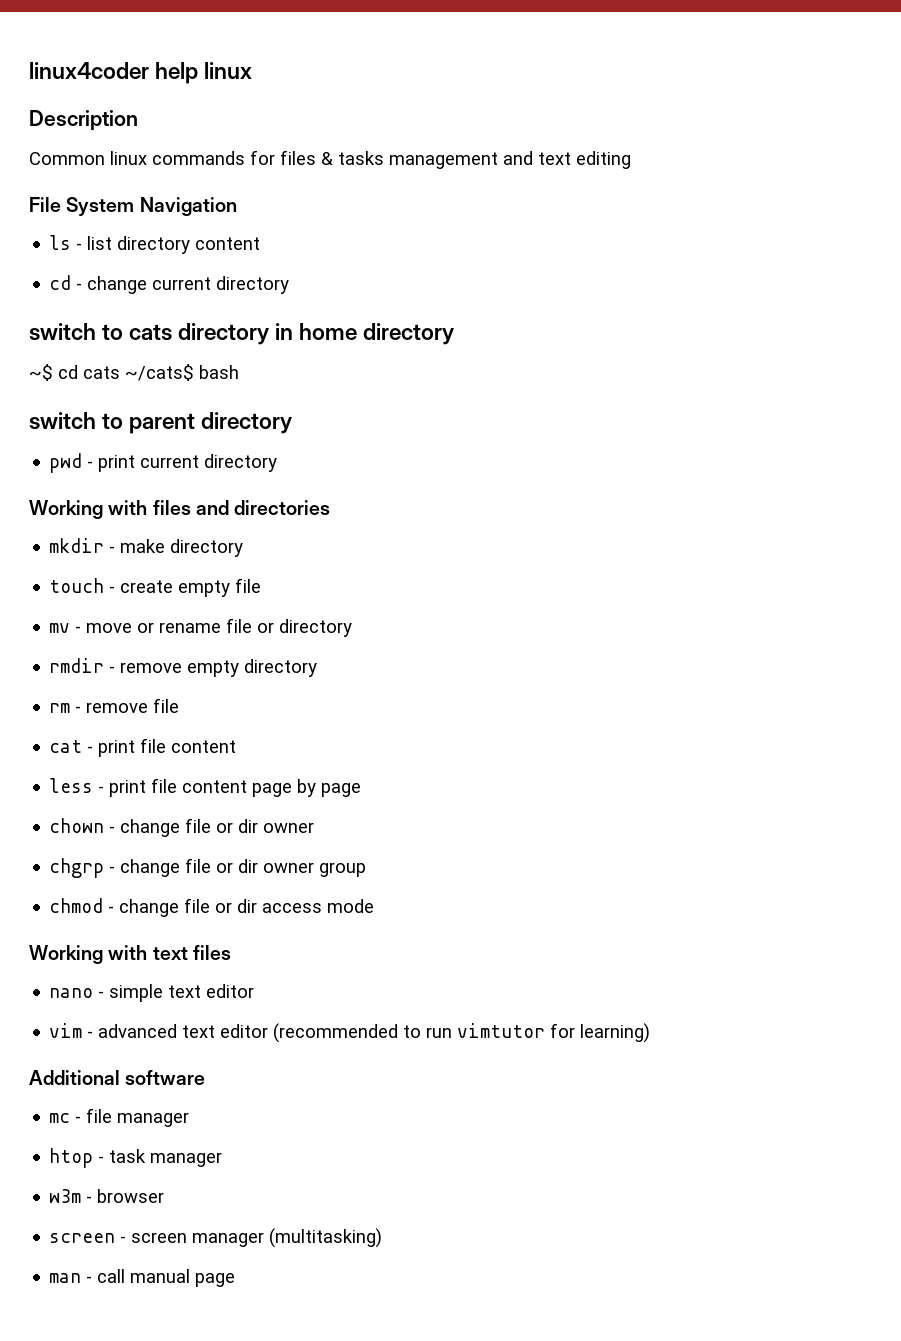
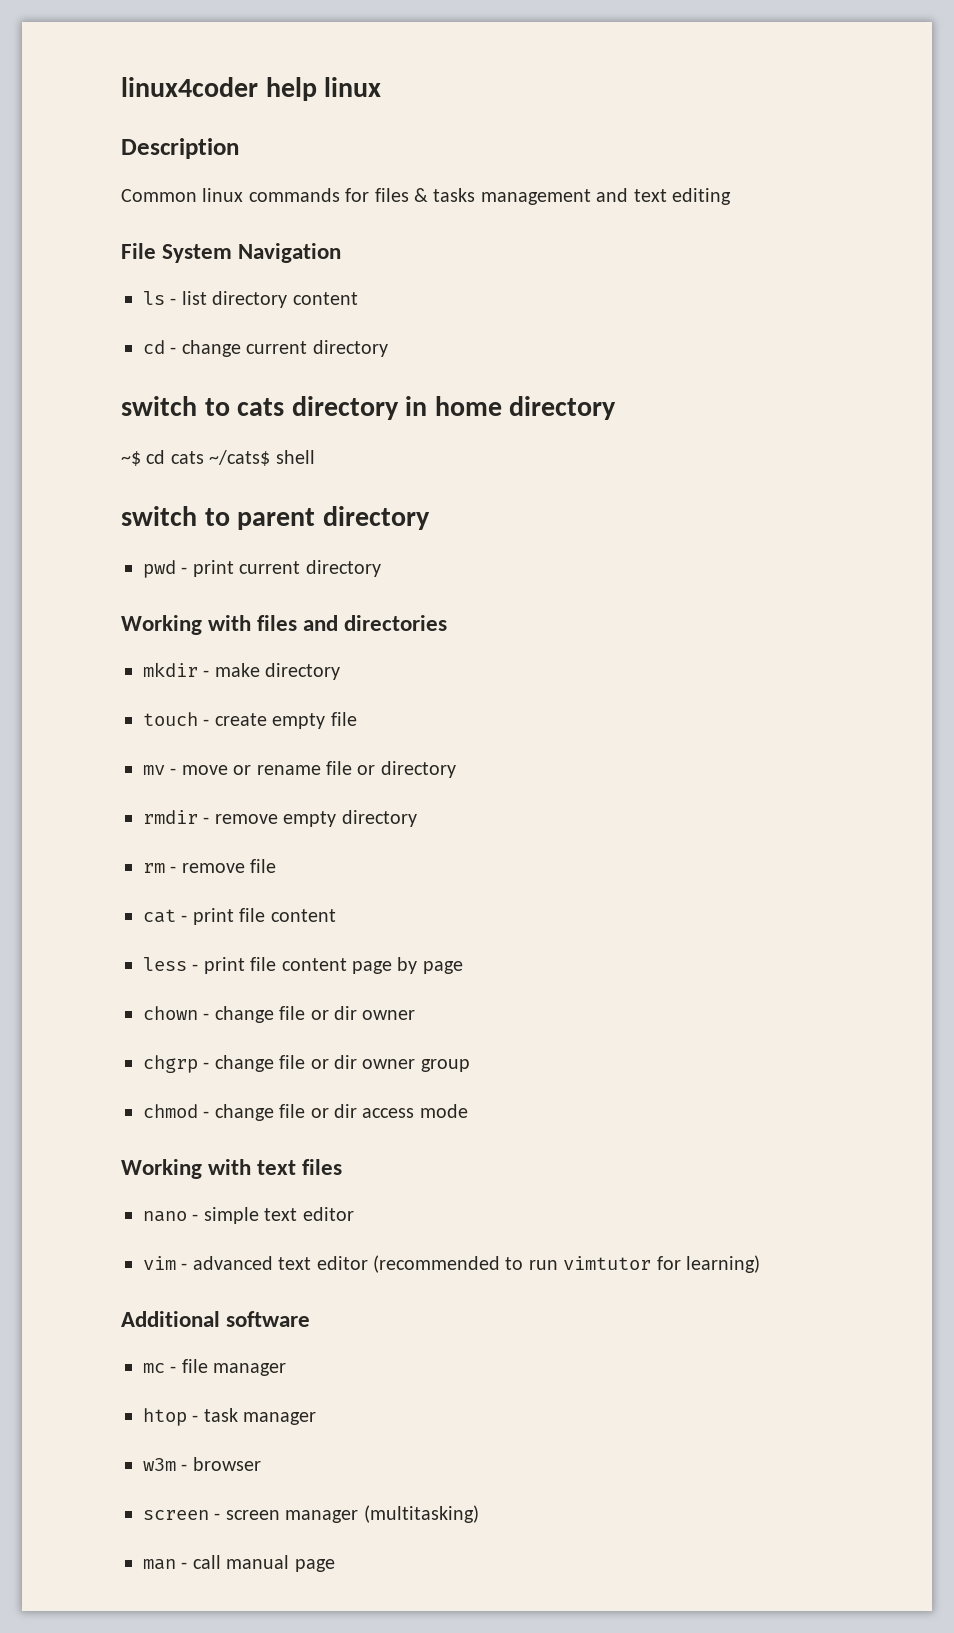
[199,365,239,379] bash -> [275,450,315,464] shell

